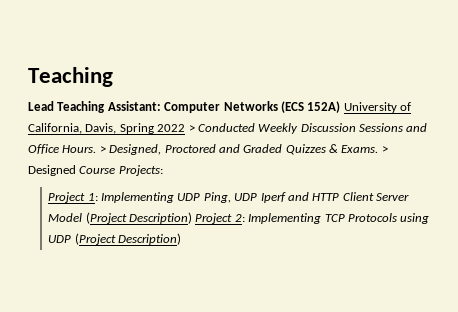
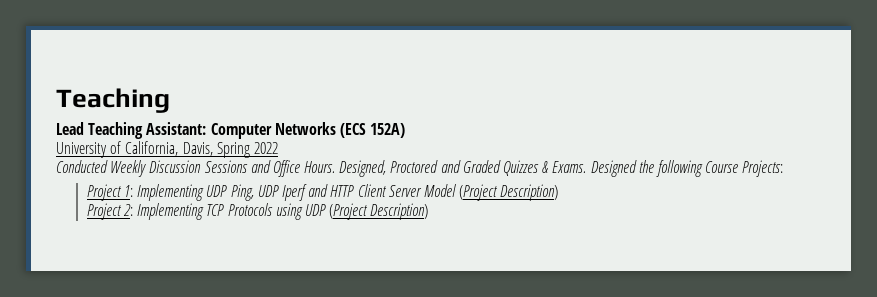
(341, 107) none -> (406, 130) //
[188,125,195,132] > -> (278, 148) //
[99,146,106,153] > -> (336, 167) none
[381,146,388,153] [28,165,76,176] > Designed -> [590,160,703,177] Designed the following
(193, 218) none -> (559, 192) //

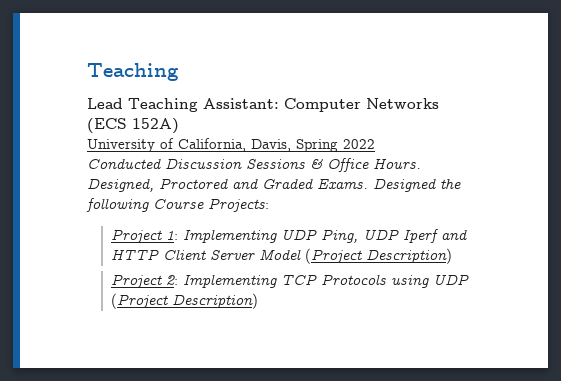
[110,160,147,177] Weekly -> (161, 163) none
[250,160,271,173] and -> [310,159,323,169] &
[503,160,549,176] Quizzes & -> (313, 183) none

